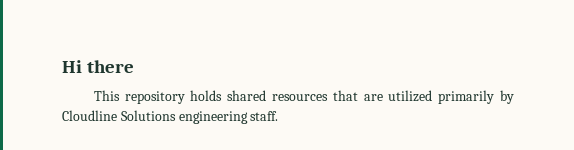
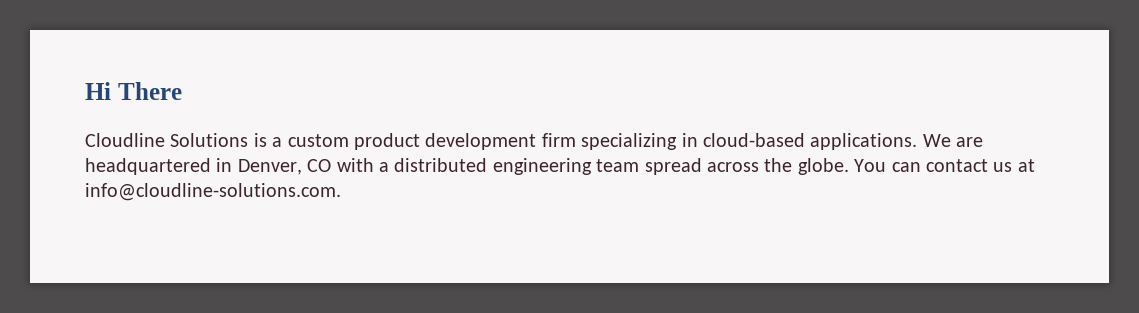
[87,60,135,73] [93,90,514,104] [62,110,279,124] there // This repository holds shared resources that are utilized primarily by Cloudline Solutions engineering staff. -> [117,82,182,100] [85,133,984,150] [85,158,1035,175] [85,183,341,201] There // Cloudline Solutions is a custom product development firm specializing in cloud-based applications. We are headquartered in Denver, CO with a distributed engineering team spread across the globe. You can contact us at info@cloudline-solutions.com.

